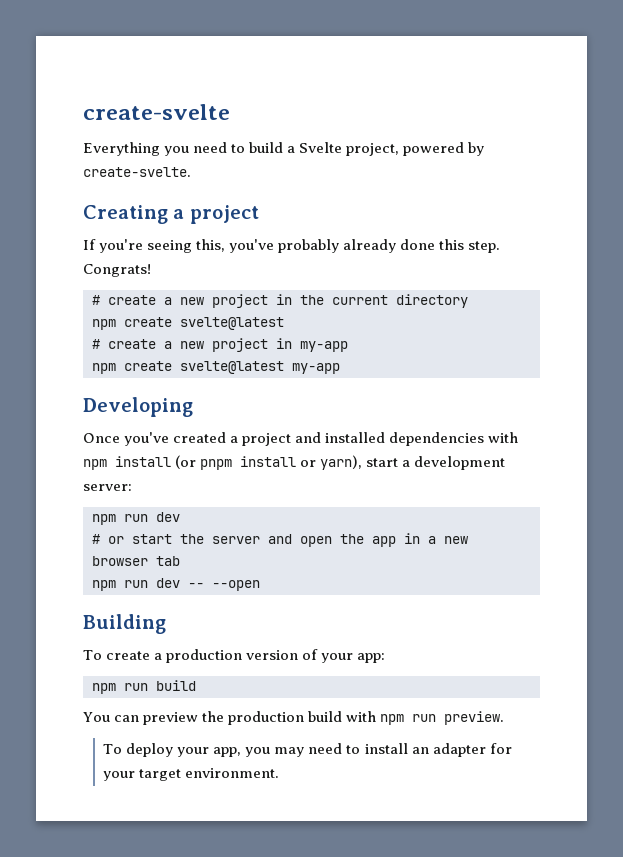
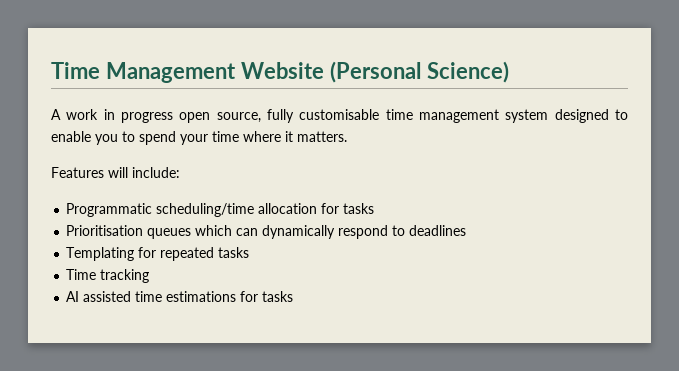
[83,104,230,120] [83,142,485,156] [83,167,191,177] [83,205,259,224] [83,239,501,253] [83,264,151,277] [92,294,468,308] [92,317,284,330] [92,338,348,352] [92,361,340,374] [83,397,193,417] [83,432,519,446] [83,455,506,470] [83,484,132,491] [92,512,180,525] [92,533,468,547] [92,556,180,566] [92,578,260,591] [83,614,166,634] [83,649,386,663] [92,680,196,694] [83,711,505,725] [103,743,512,757] [103,768,280,781] create-svelte // Everything you need to build a Svelte project, powered by create-svelte. // Creating a project // If you're seeing this, you've probably already done this step. Congrats! // # create a new project in the current directory // npm create svelte@latest // # create a new project in my-app // npm create svelte@latest my-app // Developing // Once you've created a project and installed dependencies with npm install (or pnpm install or yarn), start a development server: // npm run dev // # or start the server and open the app in a new browser tab // npm run dev -- --open // Building // To create a production version of your app: // npm run build // You can preview the production build with npm run preview. // To deploy your app, you may need to install an adapter for your target environment. -> [51,61,509,83] [51,109,628,123] [51,131,347,145] [51,167,180,178] [66,203,375,217] [66,225,467,239] [66,247,250,261] [66,269,150,283] [66,291,294,302] Time Management Website (Personal Science) // A work in progress open source, fully customisable time management system designed to enable you to spend your time where it matters. // Features will include: // Programmatic scheduling/time allocation for tasks // Prioritisation queues which can dynamically respond to deadlines // Templating for repeated tasks // Time tracking // AI assisted time estimations for tasks

